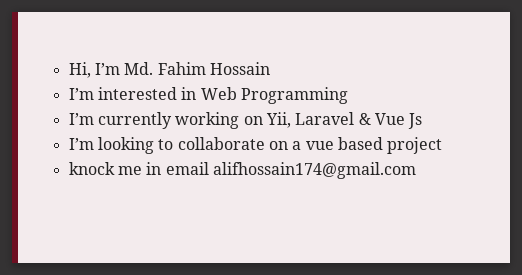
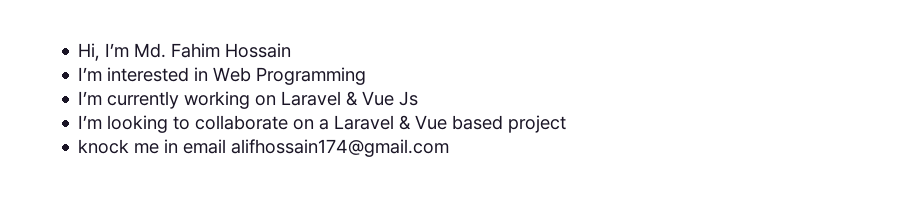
[265,112,291,128] Yii, -> (277, 100) none
[305,141,334,150] vue -> [334,115,448,130] Laravel & Vue

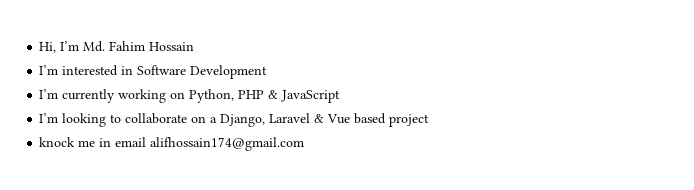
[213,67,367,85] Web Programming -> [137,65,268,79] Software Development
[281,91,419,106] Laravel & Vue Js -> [189,89,341,103] Python, PHP & JavaScript
(330, 124) none -> [220,114,266,127] Django,

